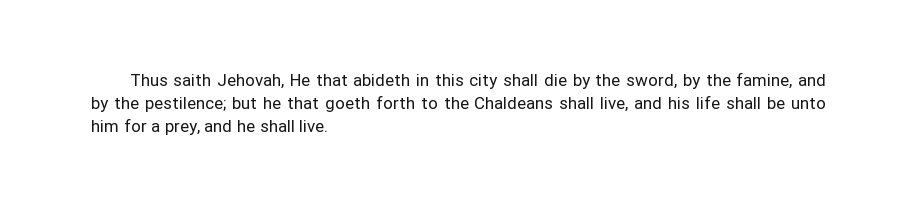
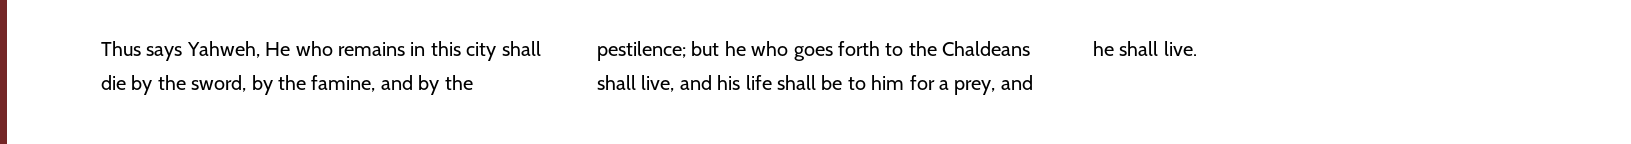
[173,74,411,89] saith Jehovah, He that abideth -> [146,41,405,61] says Yahweh, He who remains
[286,97,370,112] that goeth -> [751,41,833,61] who goes
[791,98,827,109] unto -> [847,77,866,90] to

